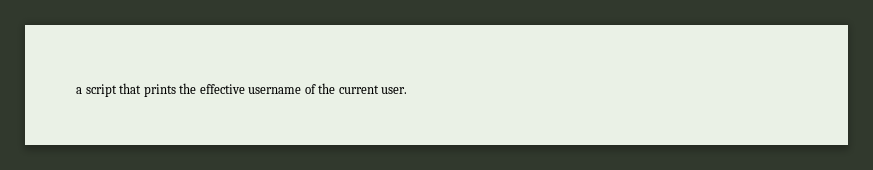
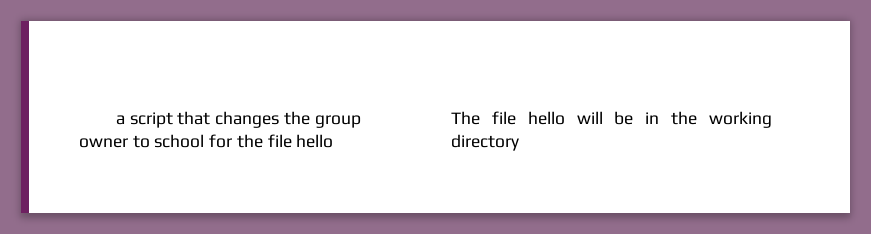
[143,83,408,97] prints the effective username of the current user. -> [215,111,361,128] [79,134,334,148] [451,111,772,128] [451,134,519,151] changes the group owner to school for the file hello // The file hello will be in the working directory

